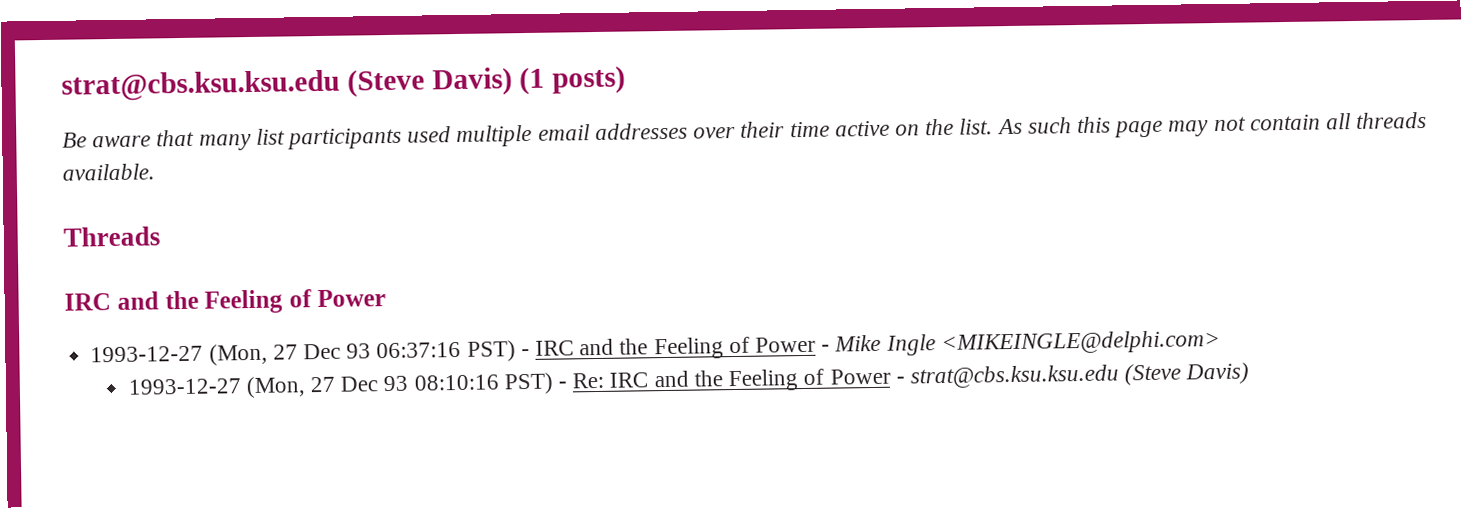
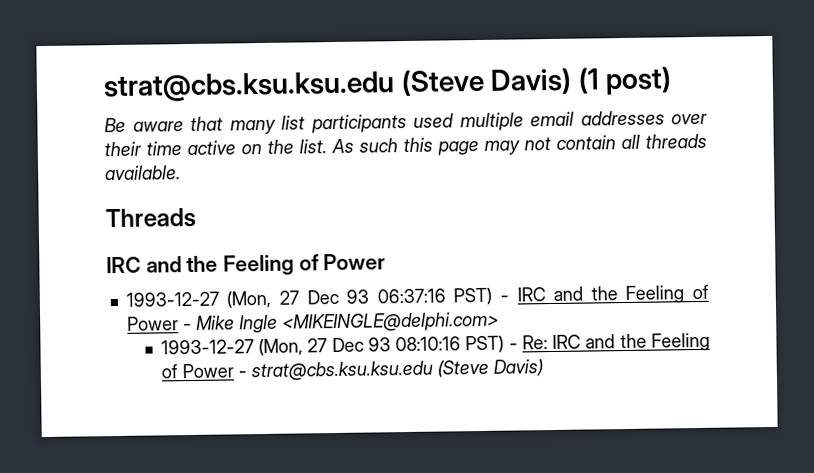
[552,65,627,95] posts) -> [605,66,673,96] post)

